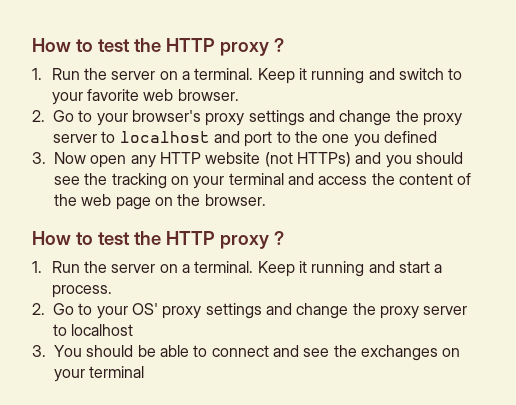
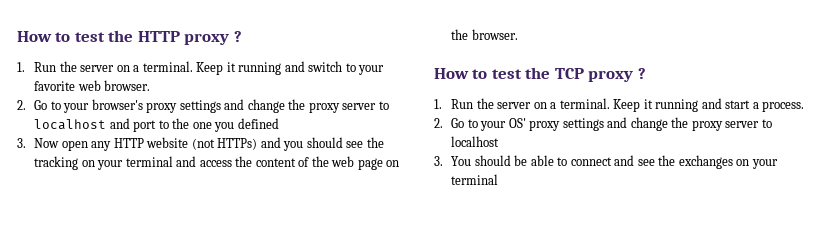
[165,231,215,245] HTTP -> [554,68,584,79] TCP

